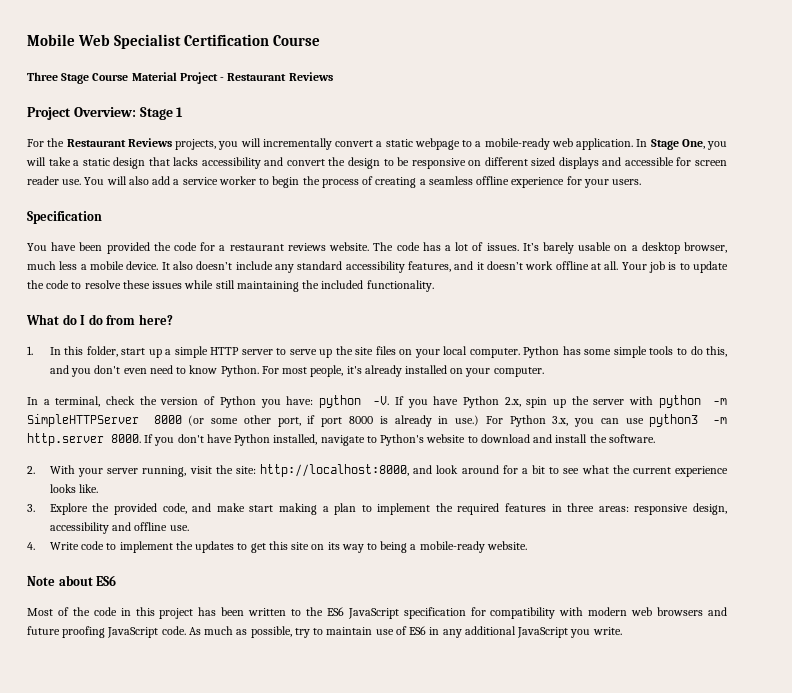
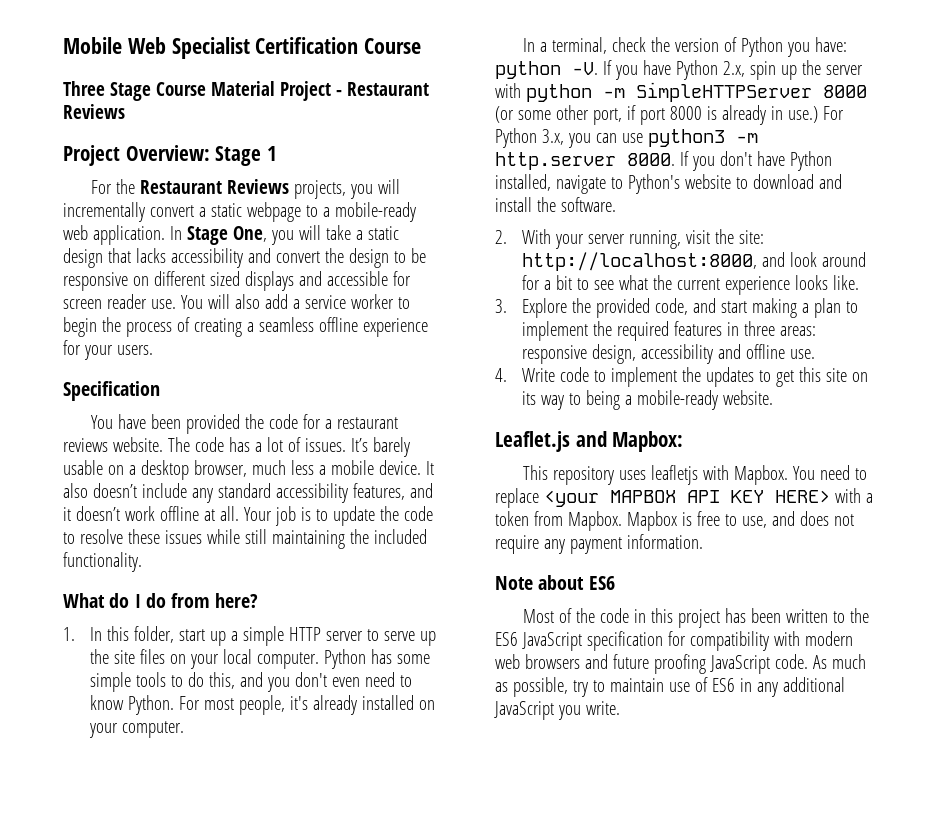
[216,503,245,512] make -> (716, 305) none
(527, 545) none -> [495,431,684,452] [523,465,868,485] [495,488,873,508] [495,511,854,531] [495,534,703,554] // Leaflet.js and Mapbox: // This repository uses leafletjs with Mapbox. You need to replace <your MAPBOX API KEY HERE> with a token from Mapbox. Mapbox is free to use, and does not require any payment information.

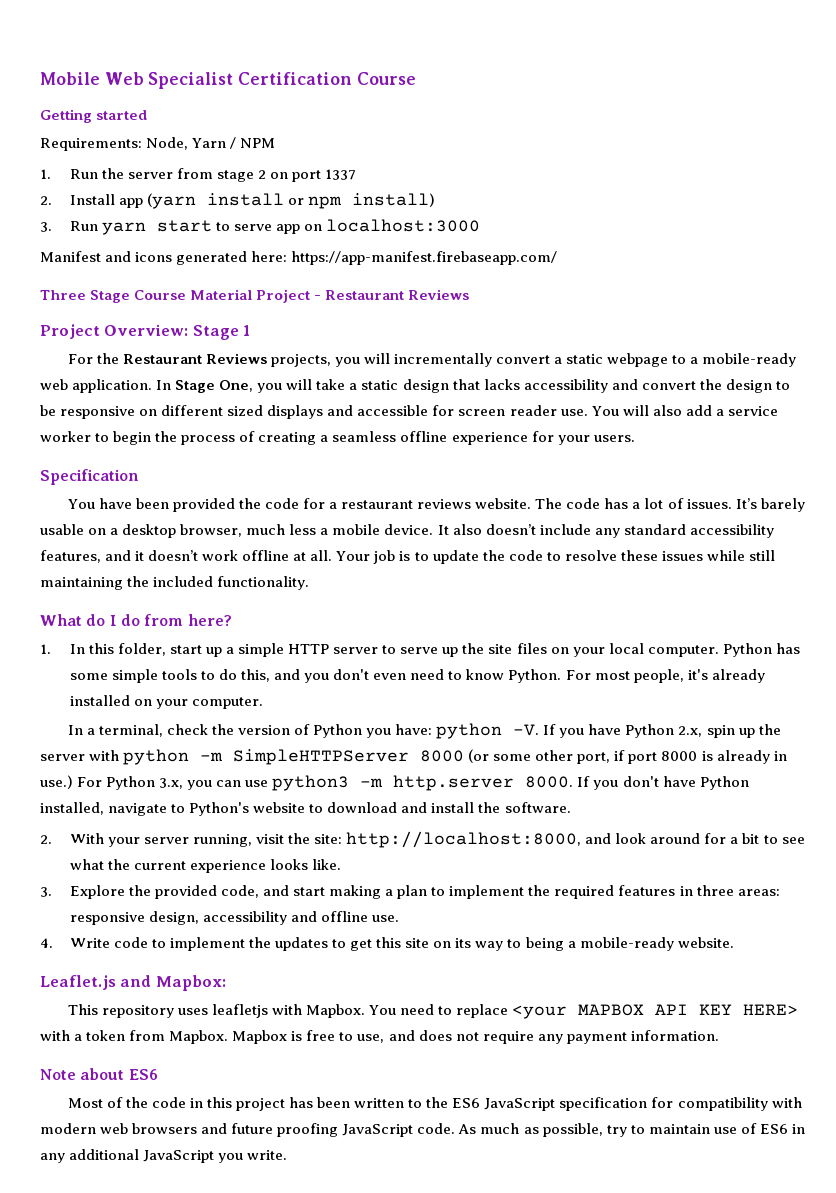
(422, 46) none -> [40,109,148,123] [40,137,276,151] [40,168,357,182] [40,193,436,209] [40,219,481,235] [40,251,558,265] // Getting started // Requirements: Node, Yarn / NPM // 1. Run the server from stage 2 on port 1337 // 2. Install app (yarn install or npm install) // 3. Run yarn start to serve app on localhost:3000 // Manifest and icons generated here: https://app-manifest.firebaseapp.com/

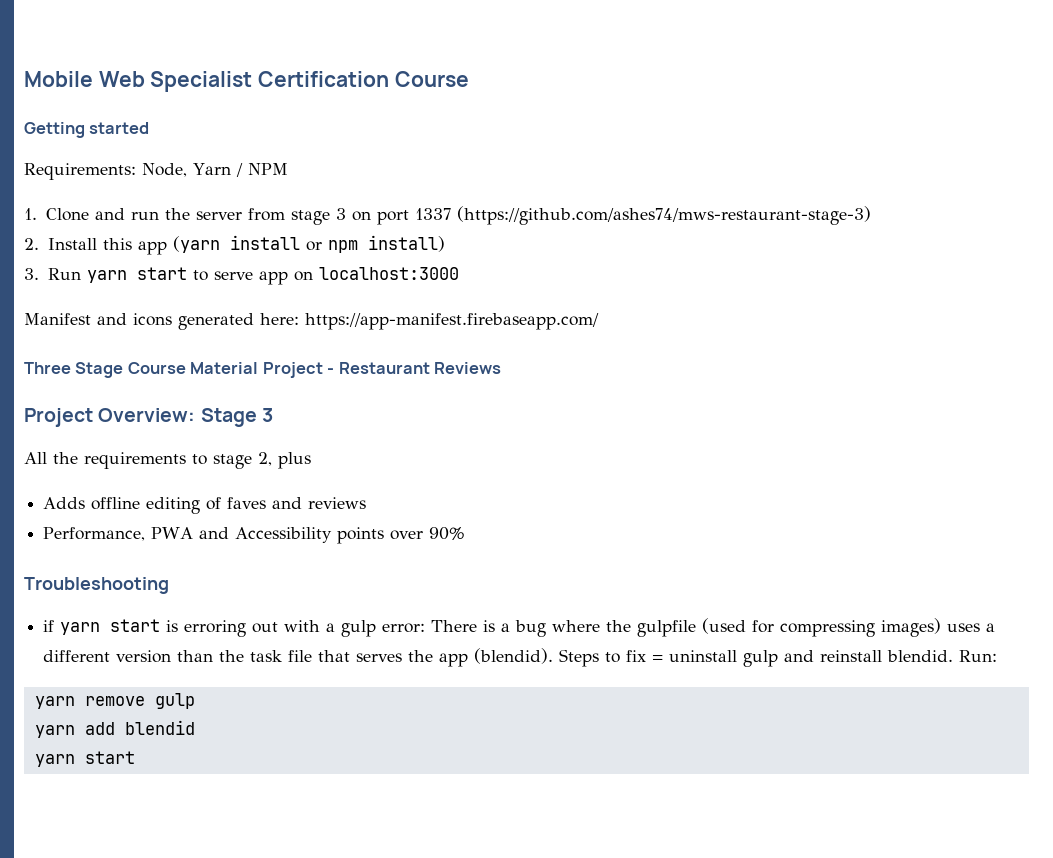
[69,169,98,179] Run -> [45,208,159,221] Clone and run
[258,170,267,179] 2 -> [335,208,346,220] 3
(357, 174) none -> [456,206,871,225] (https://github.com/ashes74/mws-restaurant-stage-3)
(115, 199) none -> [102,238,132,250] this
[243,325,251,336] [67,353,797,367] [40,379,790,393] [40,405,778,419] [40,431,635,445] [40,469,139,485] [67,498,805,512] [40,524,774,538] [40,550,775,564] [40,576,310,590] [40,614,232,626] [40,643,800,657] [69,669,765,683] [69,695,263,709] [67,723,781,739] [40,749,787,765] [40,775,749,791] [40,802,571,816] [40,831,805,848] [69,859,342,873] [40,885,780,899] [69,911,400,925] [40,937,734,951] [40,975,226,991] [67,1004,799,1019] [40,1030,719,1044] [40,1068,158,1080] [67,1097,802,1111] [40,1123,805,1137] [40,1149,288,1163] 1 // For the Restaurant Reviews projects, you will incrementally convert a static webpage to a mobile-ready web application. In Stage One, you will take a static design that lacks accessibility and convert the design to be responsive on different sized displays and accessible for screen reader use. You will also add a service worker to begin the process of creating a seamless offline experience for your users. // Specification // You have been provided the code for a restaurant reviews website. The code has a lot of issues. It’s barely usable on a desktop browser, much less a mobile device. It also doesn’t include any standard accessibility features, and it doesn’t work offline at all. Your job is to update the code to resolve these issues while still maintaining the included functionality. // What do I do from here? // 1. In this folder, start up a simple HTTP server to serve up the site files on your local computer. Python has some simple tools to do this, and you don't even need to know Python. For most people, it's already installed on your computer. // In a terminal, check the version of Python you have: python -V. If you have Python 2.x, spin up the server with python -m SimpleHTTPServer 8000 (or some other port, if port 8000 is already in use.) For Python 3.x, you can use python3 -m http.server 8000. If you don't have Python installed, navigate to Python's website to download and install the software. // 2. With your server running, visit the site: http://localhost:8000, and look around for a bit to see what the current experience looks like. // 3. Explore the provided code, and start making a plan to implement the required features in three areas: responsive design, accessibility and offline use. // 4. Write code to implement the updates to get this site on its way to being a mobile-ready website. // Leaflet.js and Mapbox: // This repository uses leafletjs with Mapbox. You need to replace <your MAPBOX API KEY HERE> with a token from Mapbox. Mapbox is free to use, and does not require any payment information. // Note about ES6 // Most of the code in this project has been written to the ES6 JavaScript specification for compatibility with modern web browsers and future proofing JavaScript code. As much as possible, try to maintain use of ES6 in any additional JavaScript you write. -> [261,408,273,422] [24,452,311,469] [43,497,367,514] [43,527,466,544] [24,577,169,594] [43,618,996,637] [43,648,998,667] [34,693,195,709] [34,720,195,738] [34,751,135,767] 3 // All the requirements to stage 2, plus // Adds offline editing of faves and reviews // Performance, PWA and Accessibility points over 90% // Troubleshooting // if yarn start is erroring out with a gulp error: There is a bug where the gulpfile (used for compressing images) uses a different version than the task file that serves the app (blendid). Steps to fix = uninstall gulp and reinstall blendid. Run: // yarn remove gulp // yarn add blendid // yarn start

